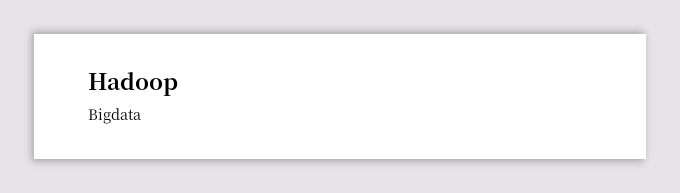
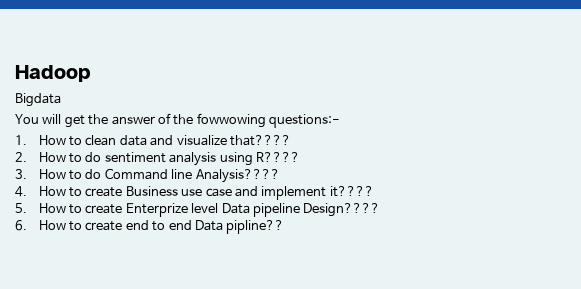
(141, 116) none -> [15,113,340,128] [15,135,291,146] [15,152,300,166] [15,168,280,183] [15,186,374,200] [15,203,381,217] [15,220,285,234] // You will get the answer of the fowwowing questions:- // 1. How to clean data and visualize that???? // 2. How to do sentiment analysis using R???? // 3. How to do Command line Analysis???? // 4. How to create Business use case and implement it???? // 5. How to create Enterprize level Data pipeline Design???? // 6. How to create end to end Data pipline??

